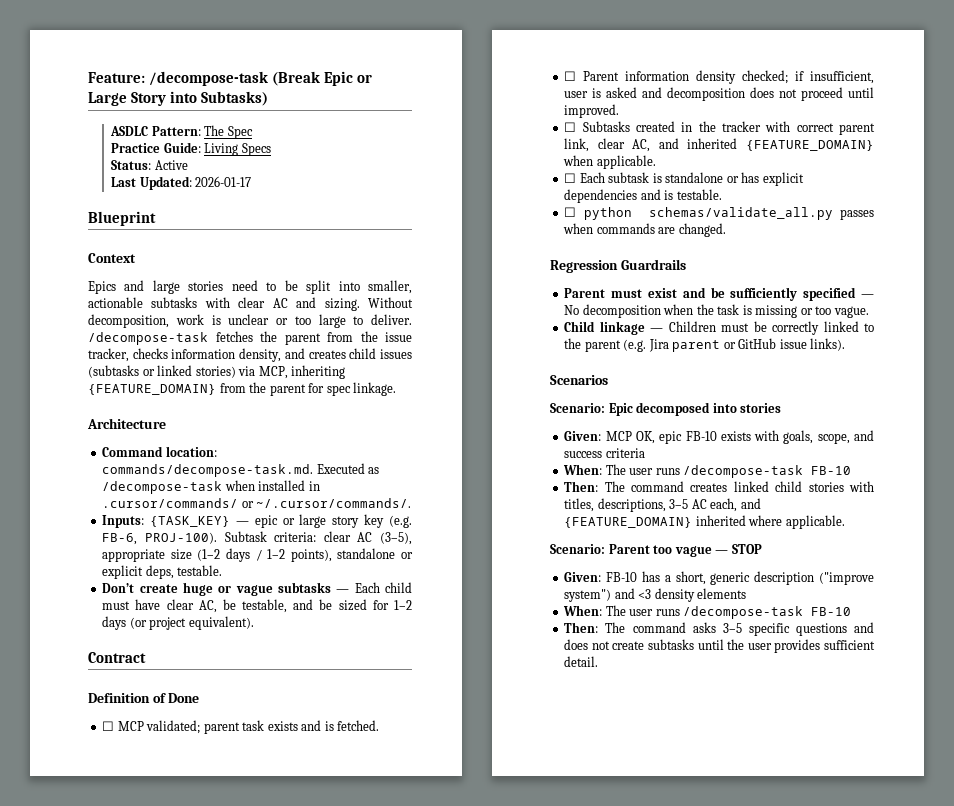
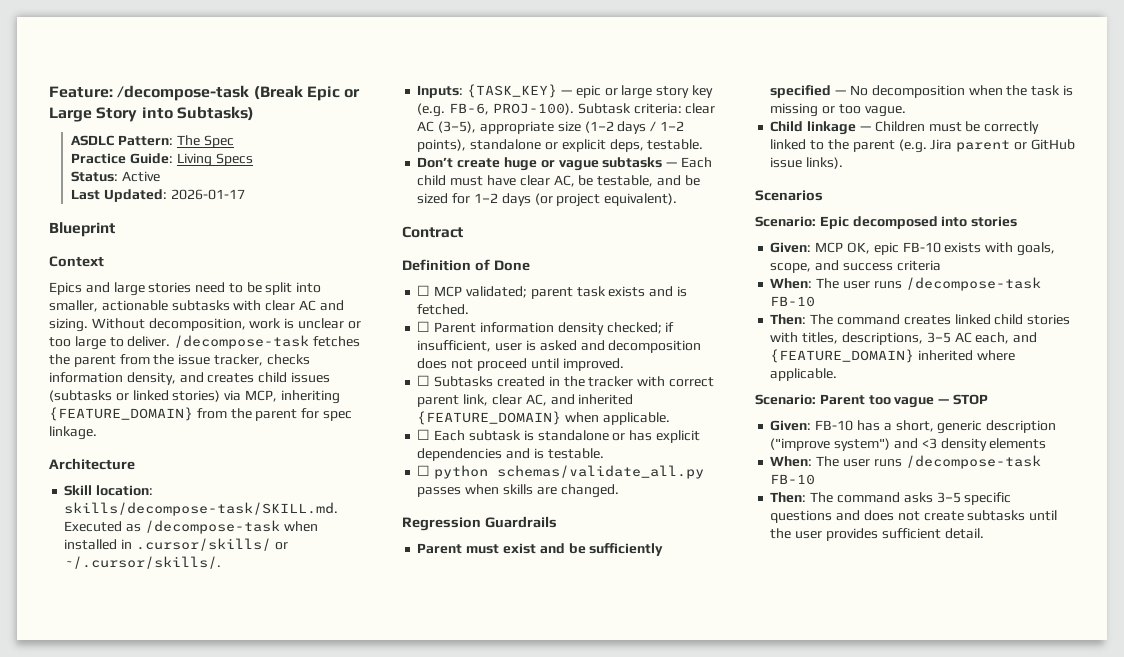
[102,446,217,457] [102,464,314,477] Command location: commands/decompose-task.md. -> [64,485,154,496] [64,502,339,516] Skill location: skills/decompose-task/SKILL.md.
[102,498,412,508] .cursor/commands/ or ~/.cursor/commands/. -> [135,538,288,551] [64,556,222,569] .cursor/skills/ or ~/.cursor/skills/.
[596,223,655,234] commands -> [502,484,533,495] skills

